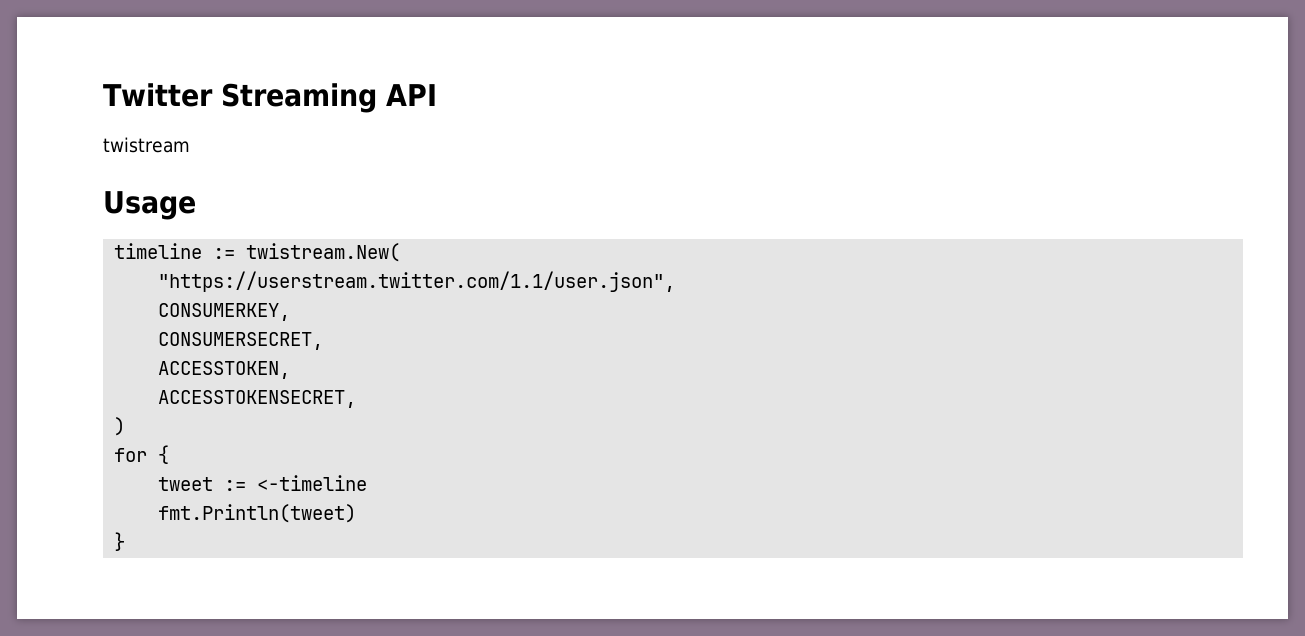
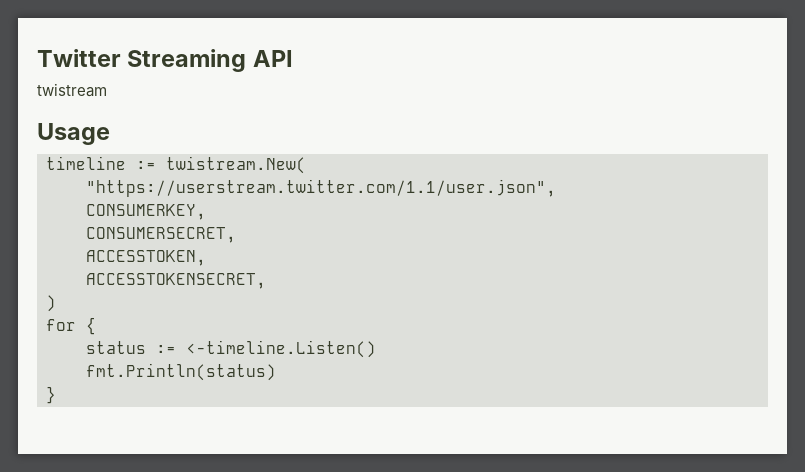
[158,475,368,491] [158,504,357,523] tweet := <-timeline // fmt.Println(tweet) -> [86,340,376,358] [86,363,276,381] status := <-timeline.Listen() // fmt.Println(status)

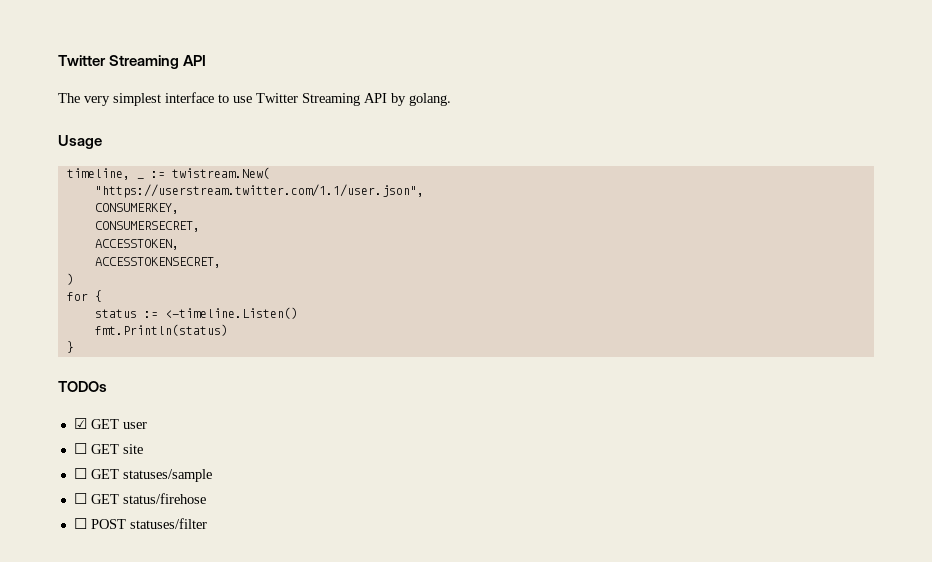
[37,83,107,97] twistream -> [58,92,451,106] The very simplest interface to use Twitter Streaming API by golang.
[46,156,126,170] timeline -> [66,168,144,180] timeline, _
(56, 395) none -> [58,381,107,392] [73,418,147,429] [73,443,143,454] [73,468,212,482] [73,493,206,504] [73,518,207,529] // TODOs // ☑ GET user // ☐ GET site // ☐ GET statuses/sample // ☐ GET status/firehose // ☐ POST statuses/filter

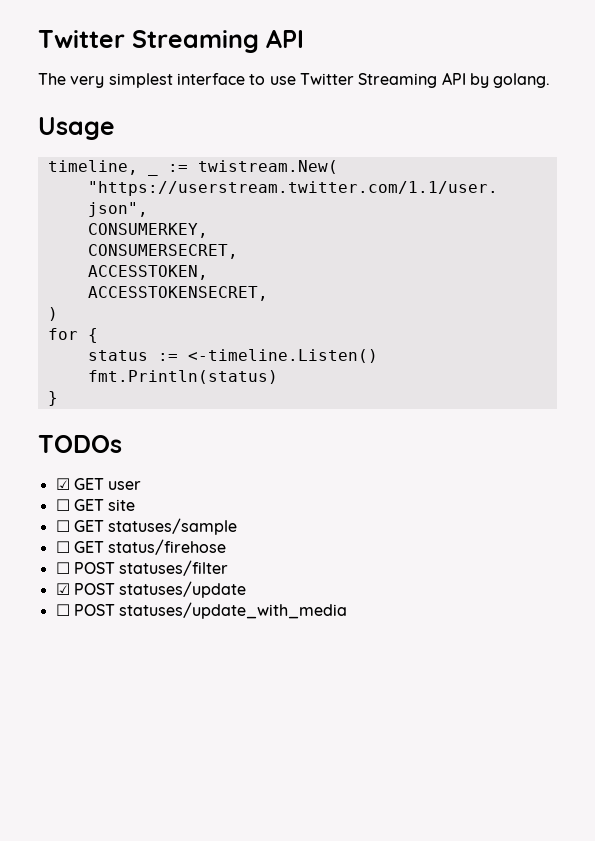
(207, 523) none -> [55,581,247,598] [55,602,348,619] // ☑ POST statuses/update // ☐ POST statuses/update_with_media

